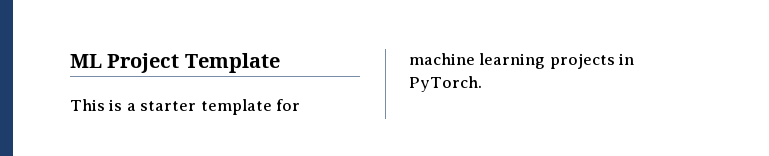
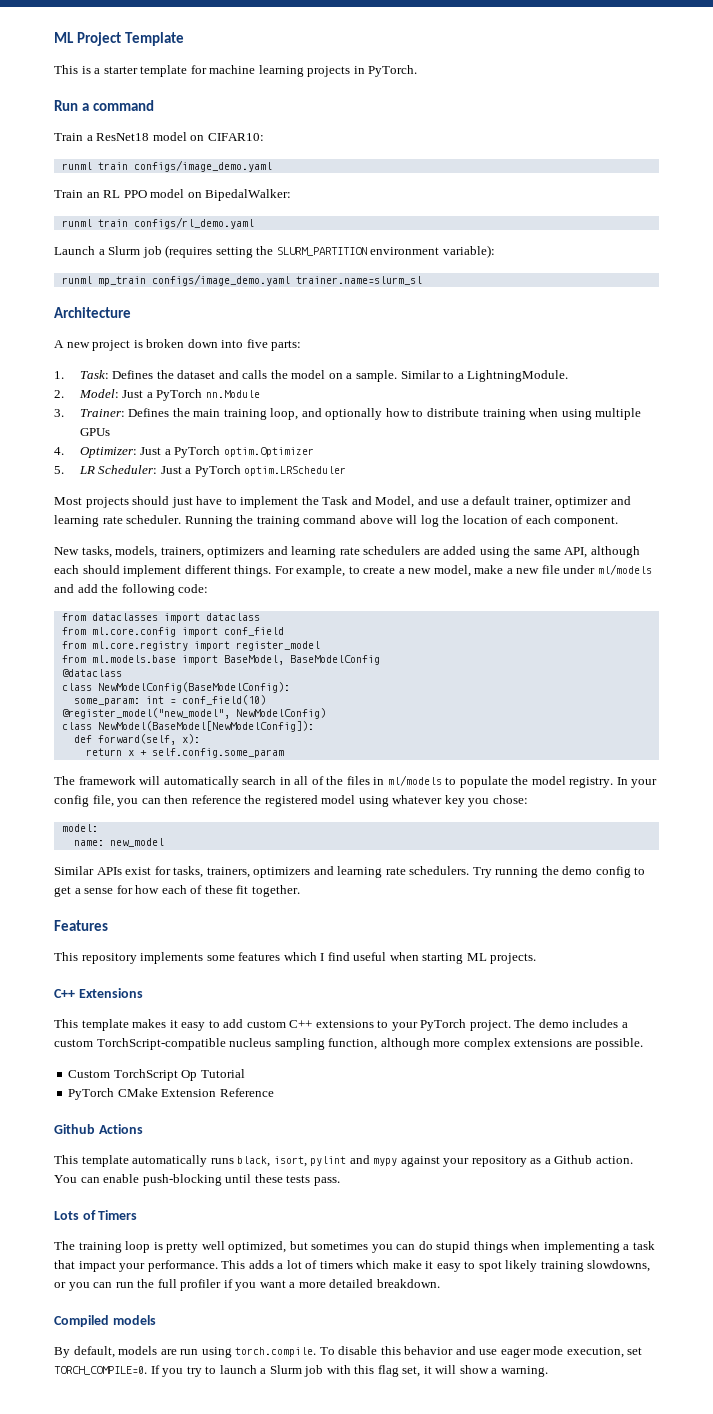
(482, 84) none -> [54,100,154,111] [54,132,264,141] [61,160,272,172] [54,189,292,201] [61,217,254,229] [54,245,495,258] [61,274,422,286] [54,307,131,318] [54,339,302,351] [54,370,569,382] [54,389,260,401] [54,408,642,420] [79,428,110,436] [54,446,314,458] [54,465,347,477] [54,496,631,508] [54,515,619,527] [54,546,640,558] [54,564,652,577] [54,584,209,596] [61,613,260,623] [61,627,284,637] [61,641,320,651] [61,655,380,665] [61,669,122,677] [61,682,290,693] [73,695,266,706] [61,708,326,719] [61,721,314,732] [73,734,200,745] [85,748,284,758] [54,775,658,788] [54,795,528,807] [61,824,98,832] [73,838,164,847] [54,866,646,878] [54,885,300,897] [54,920,108,931] [54,952,537,964] [54,988,143,998] [54,1019,628,1031] [54,1038,644,1050] [68,1069,245,1081] [68,1088,274,1100] [54,1124,143,1134] [54,1155,633,1167] [54,1174,340,1186] [54,1210,138,1220] [54,1241,655,1253] [54,1260,651,1272] [54,1279,440,1291] [54,1315,156,1327] [54,1346,643,1358] [54,1365,548,1377] // Run a command // Train a ResNet18 model on CIFAR10: // runml train configs/image_demo.yaml // Train an RL PPO model on BipedalWalker: // runml train configs/rl_demo.yaml // Launch a Slurm job (requires setting the SLURM_PARTITION environment variable): // runml mp_train configs/image_demo.yaml trainer.name=slurm_sl // Architecture // A new project is broken down into five parts: // 1. Task: Defines the dataset and calls the model on a sample. Similar to a LightningModule. // 2. Model: Just a PyTorch nn.Module // 3. Trainer: Defines the main training loop, and optionally how to distribute training when using multiple GPUs // 4. Optimizer: Just a PyTorch optim.Optimizer // 5. LR Scheduler: Just a PyTorch optim.LRScheduler // Most projects should just have to implement the Task and Model, and use a default trainer, optimizer and learning rate scheduler. Running the training command above will log the location of each component. // New tasks, models, trainers, optimizers and learning rate schedulers are added using the same API, although each should implement different things. For example, to create a new model, make a new file under ml/models and add the following code: // from dataclasses import dataclass // from ml.core.config import conf_field // from ml.core.registry import register_model // from ml.models.base import BaseModel, BaseModelConfig // @dataclass // class NewModelConfig(BaseModelConfig): // some_param: int = conf_field(10) // @register_model("new_model", NewModelConfig) // class NewModel(BaseModel[NewModelConfig]): // def forward(self, x): // return x + self.config.some_param // The framework will automatically search in all of the files in ml/models to populate the model registry. In your config file, you can then reference the registered model using whatever key you chose: // model: // name: new_model // Similar APIs exist for tasks, trainers, optimizers and learning rate schedulers. Try running the demo config to get a sense for how each of these fit together. // Features // This repository implements some features which I find useful when starting ML projects. // C++ Extensions // This template makes it easy to add custom C++ extensions to your PyTorch project. The demo includes a custom TorchScript-compatible nucleus sampling function, although more complex extensions are possible. // Custom TorchScript Op Tutorial // PyTorch CMake Extension Reference // Github Actions // This template automatically runs black, isort, pylint and mypy against your repository as a Github action. You can enable push-blocking until these tests pass. // Lots of Timers // The training loop is pretty well optimized, but sometimes you can do stupid things when implementing a task that impact your performance. This adds a lot of timers which make it easy to spot likely training slowdowns, or you can run the full profiler if you want a more detailed breakdown. // Compiled models // By default, models are run using torch.compile. To disable this behavior and use eager mode execution, set TORCH_COMPILE=0. If you try to launch a Slurm job with this flag set, it will show a warning.

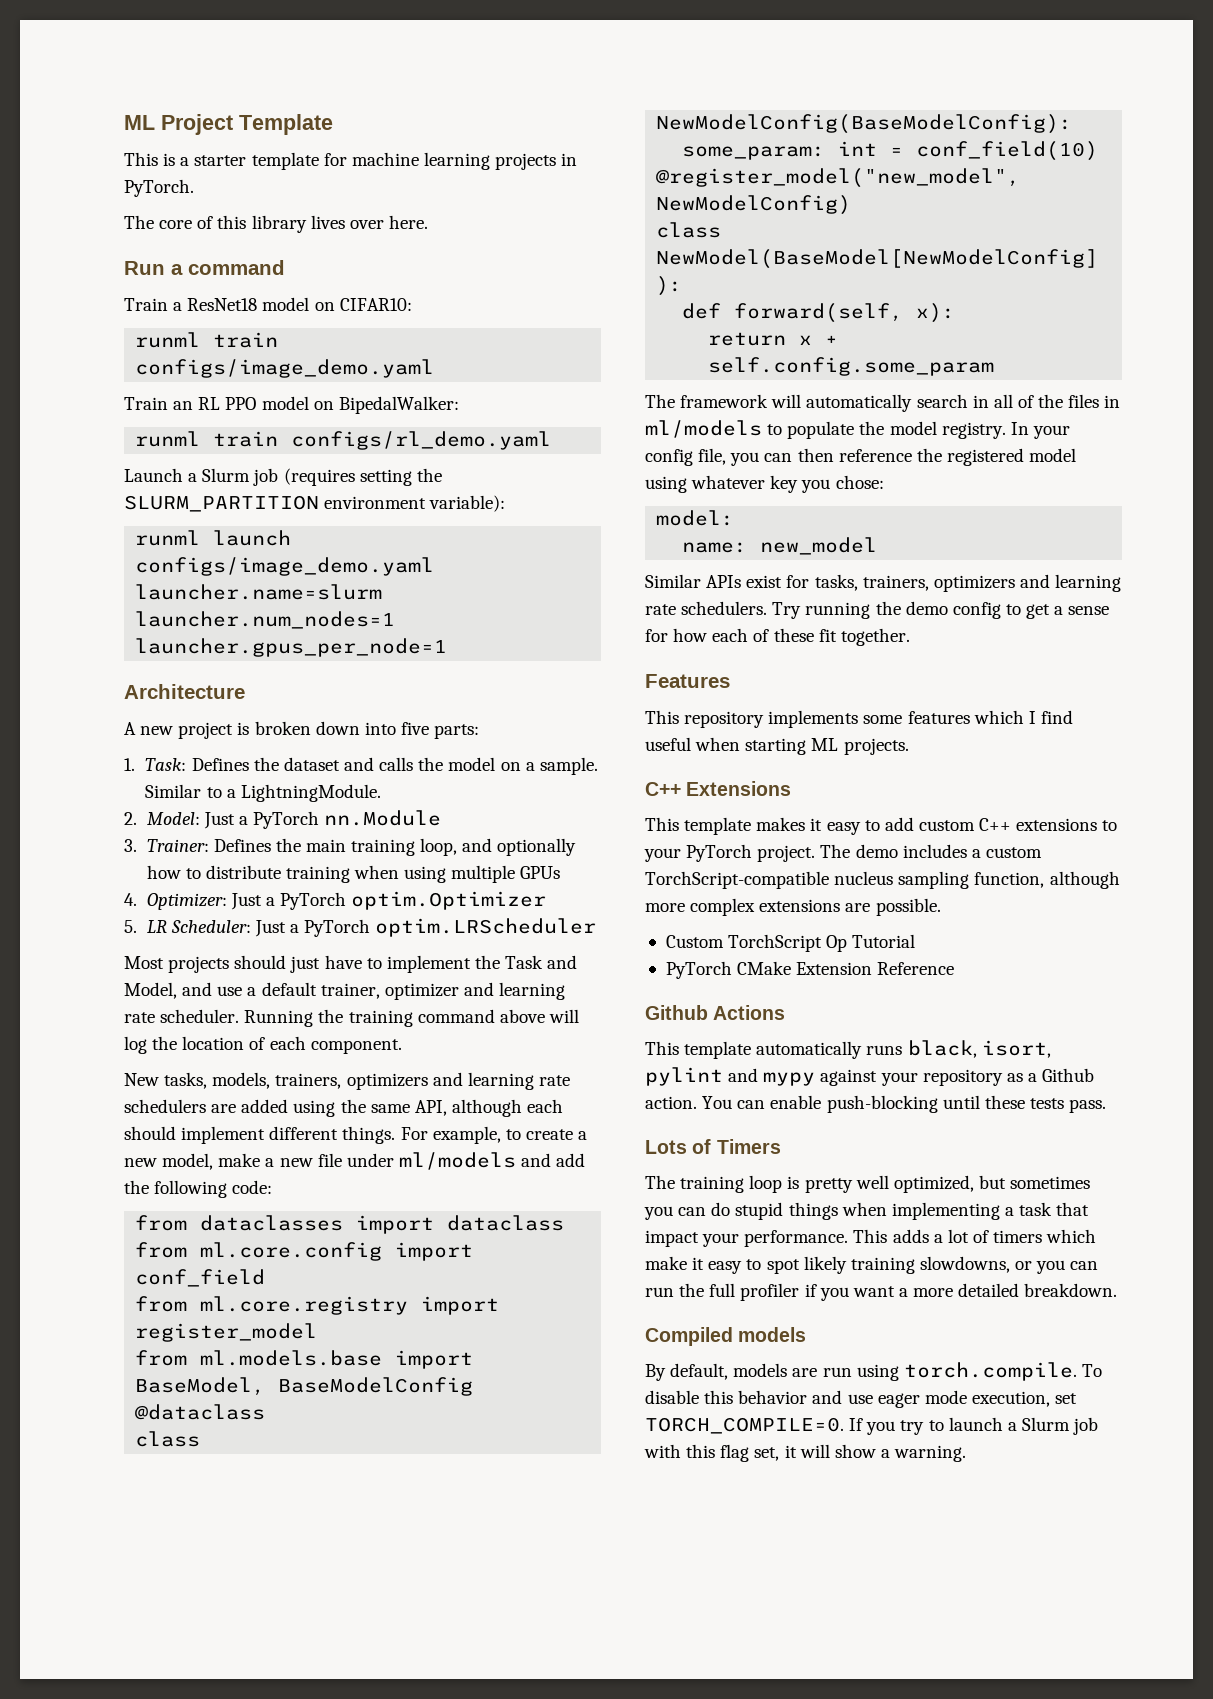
(418, 71) none -> [124,215,428,233] // The core of this library lives over here.
[97,274,422,286] mp_train configs/image_demo.yaml trainer.name=slurm_sl -> [213,530,292,546] [135,557,435,576] [135,584,383,600] [135,611,396,629] [135,638,448,657] launch configs/image_demo.yaml launcher.name=slurm launcher.num_nodes=1 launcher.gpus_per_node=1

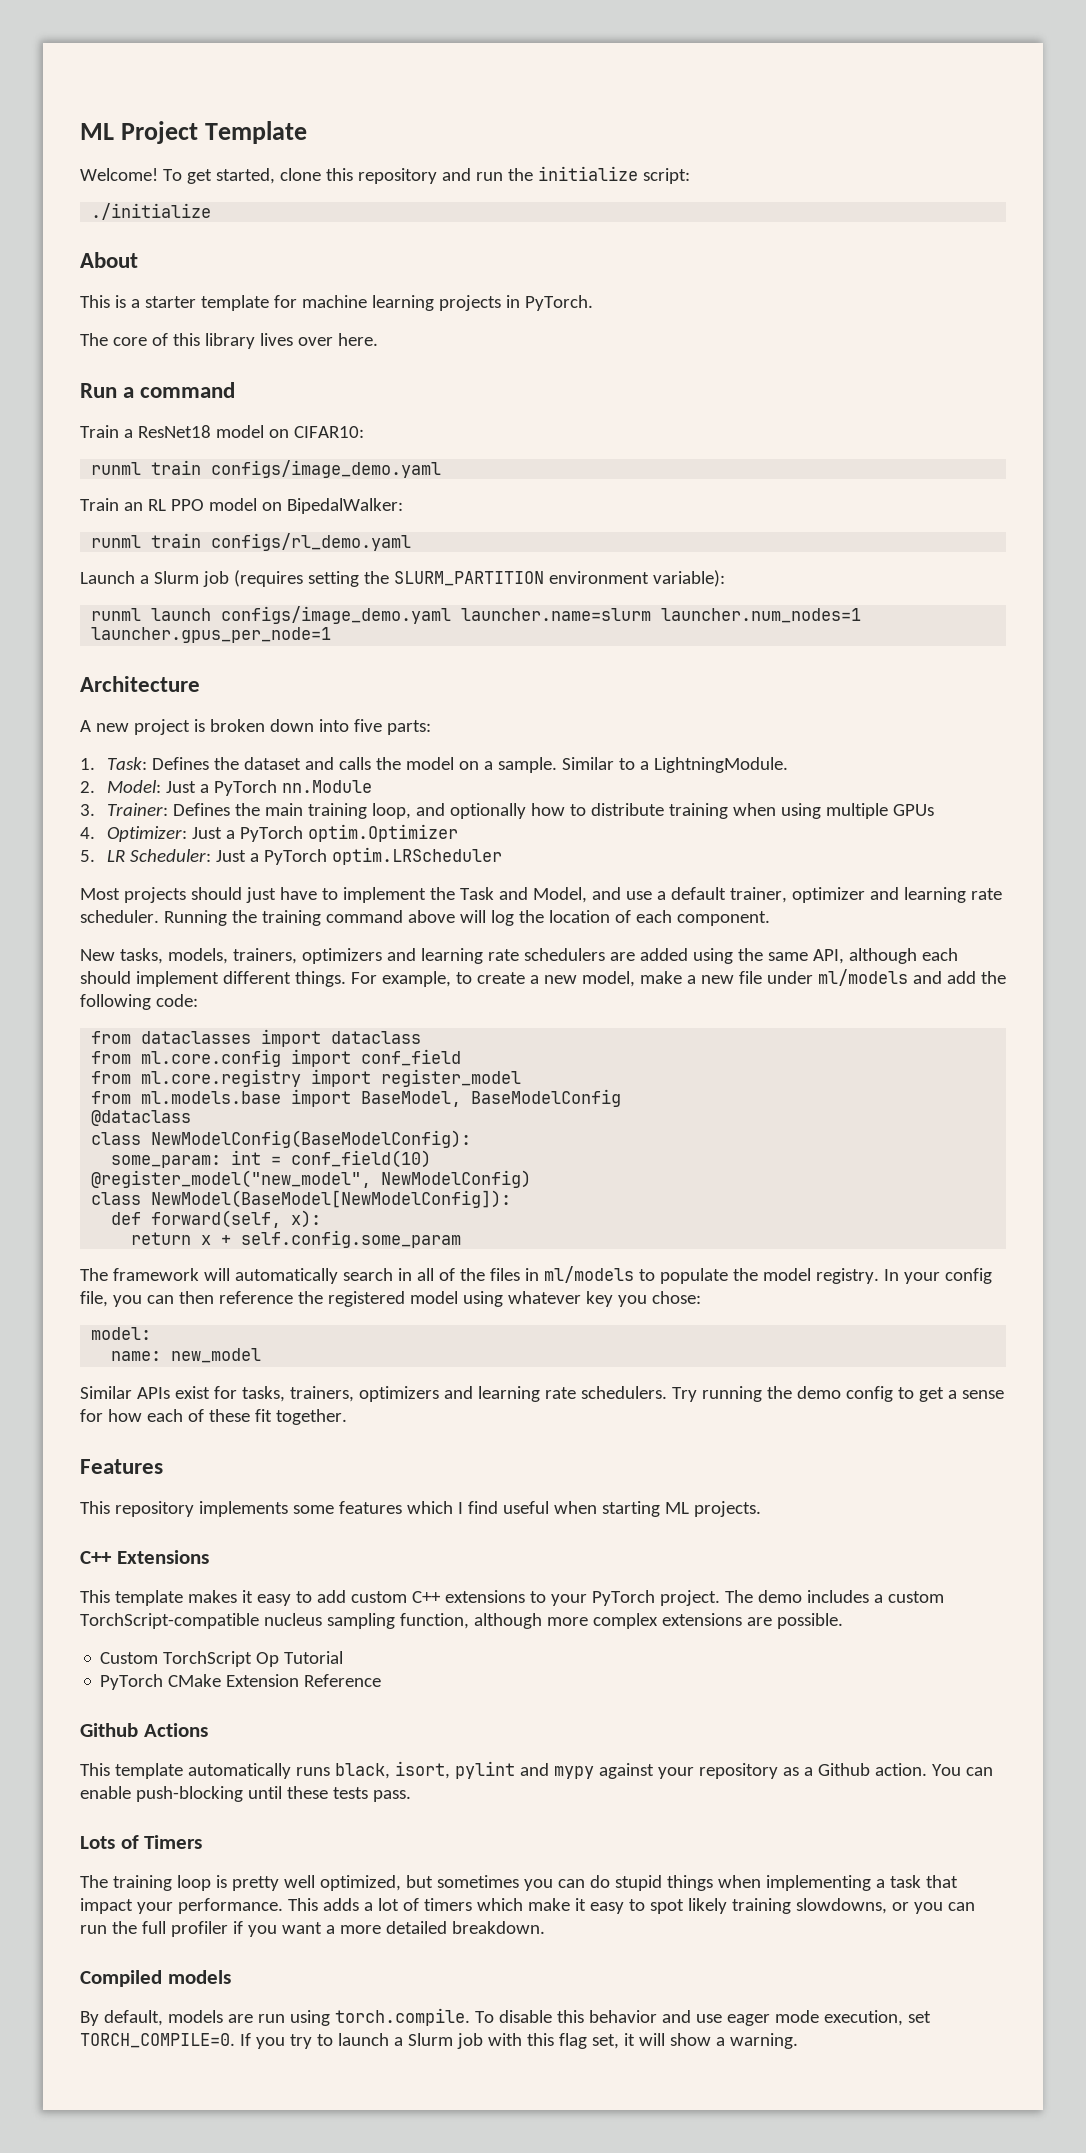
(333, 124) none -> [80,166,690,184] [91,203,212,220] [80,252,138,268] // Welcome! To get started, clone this repository and run the initialize script: // ./initialize // About

